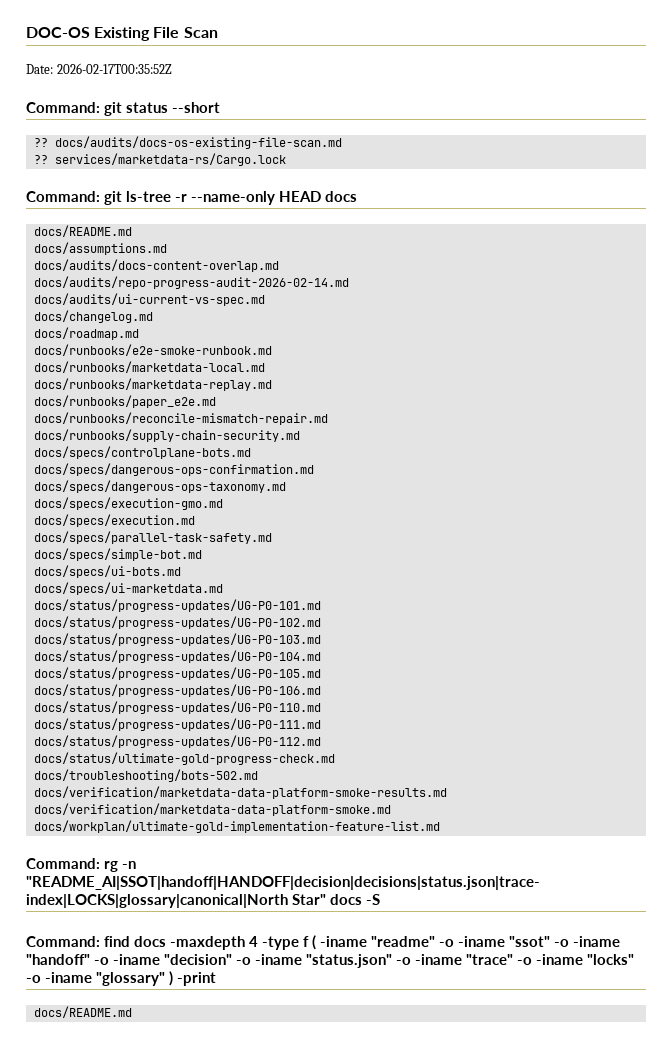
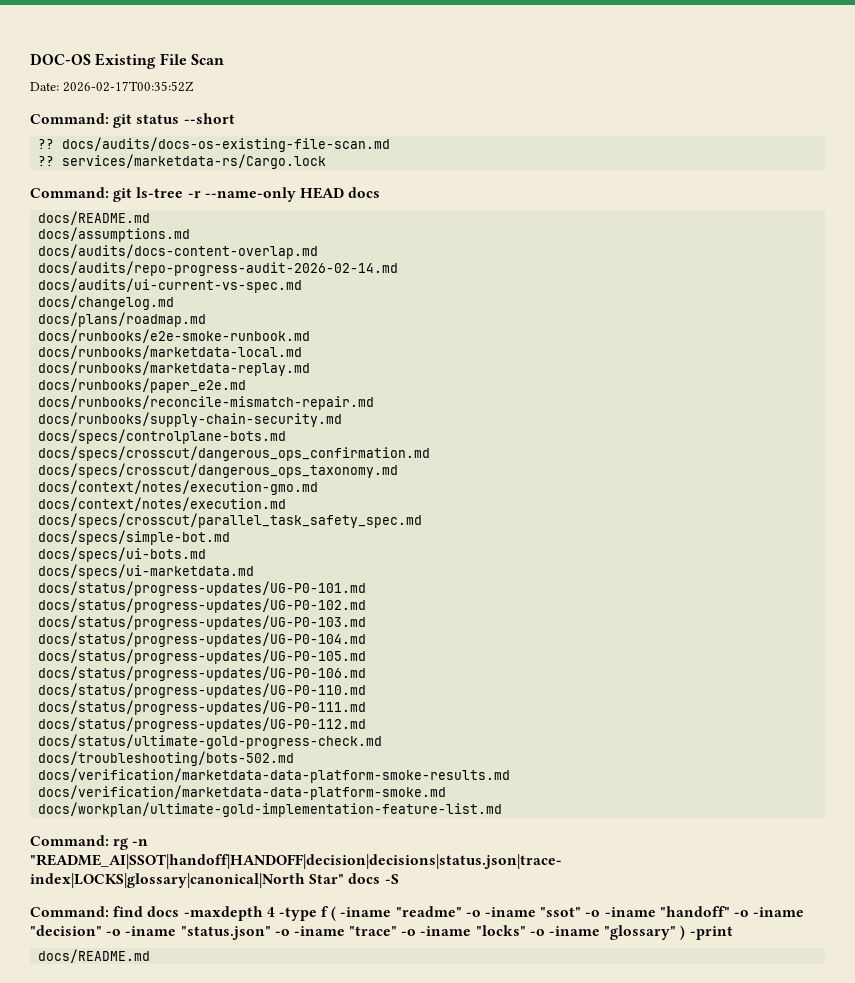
[33,327,139,340] docs/roadmap.md -> [38,312,207,327] docs/plans/roadmap.md
[33,463,314,476] [33,480,286,493] [33,497,223,510] [33,514,195,527] [33,531,272,544] docs/specs/dangerous-ops-confirmation.md // docs/specs/dangerous-ops-taxonomy.md // docs/specs/execution-gmo.md // docs/specs/execution.md // docs/specs/parallel-task-safety.md -> [38,446,431,461] [38,463,399,478] [38,480,319,495] [38,497,287,511] [38,513,423,528] docs/specs/crosscut/dangerous_ops_confirmation.md // docs/specs/crosscut/dangerous_ops_taxonomy.md // docs/context/notes/execution-gmo.md // docs/context/notes/execution.md // docs/specs/crosscut/parallel_task_safety_spec.md

